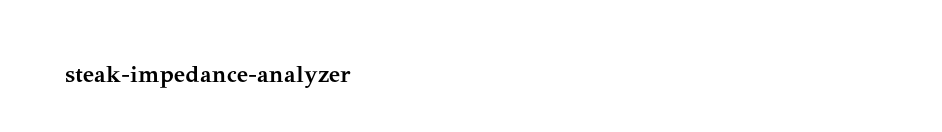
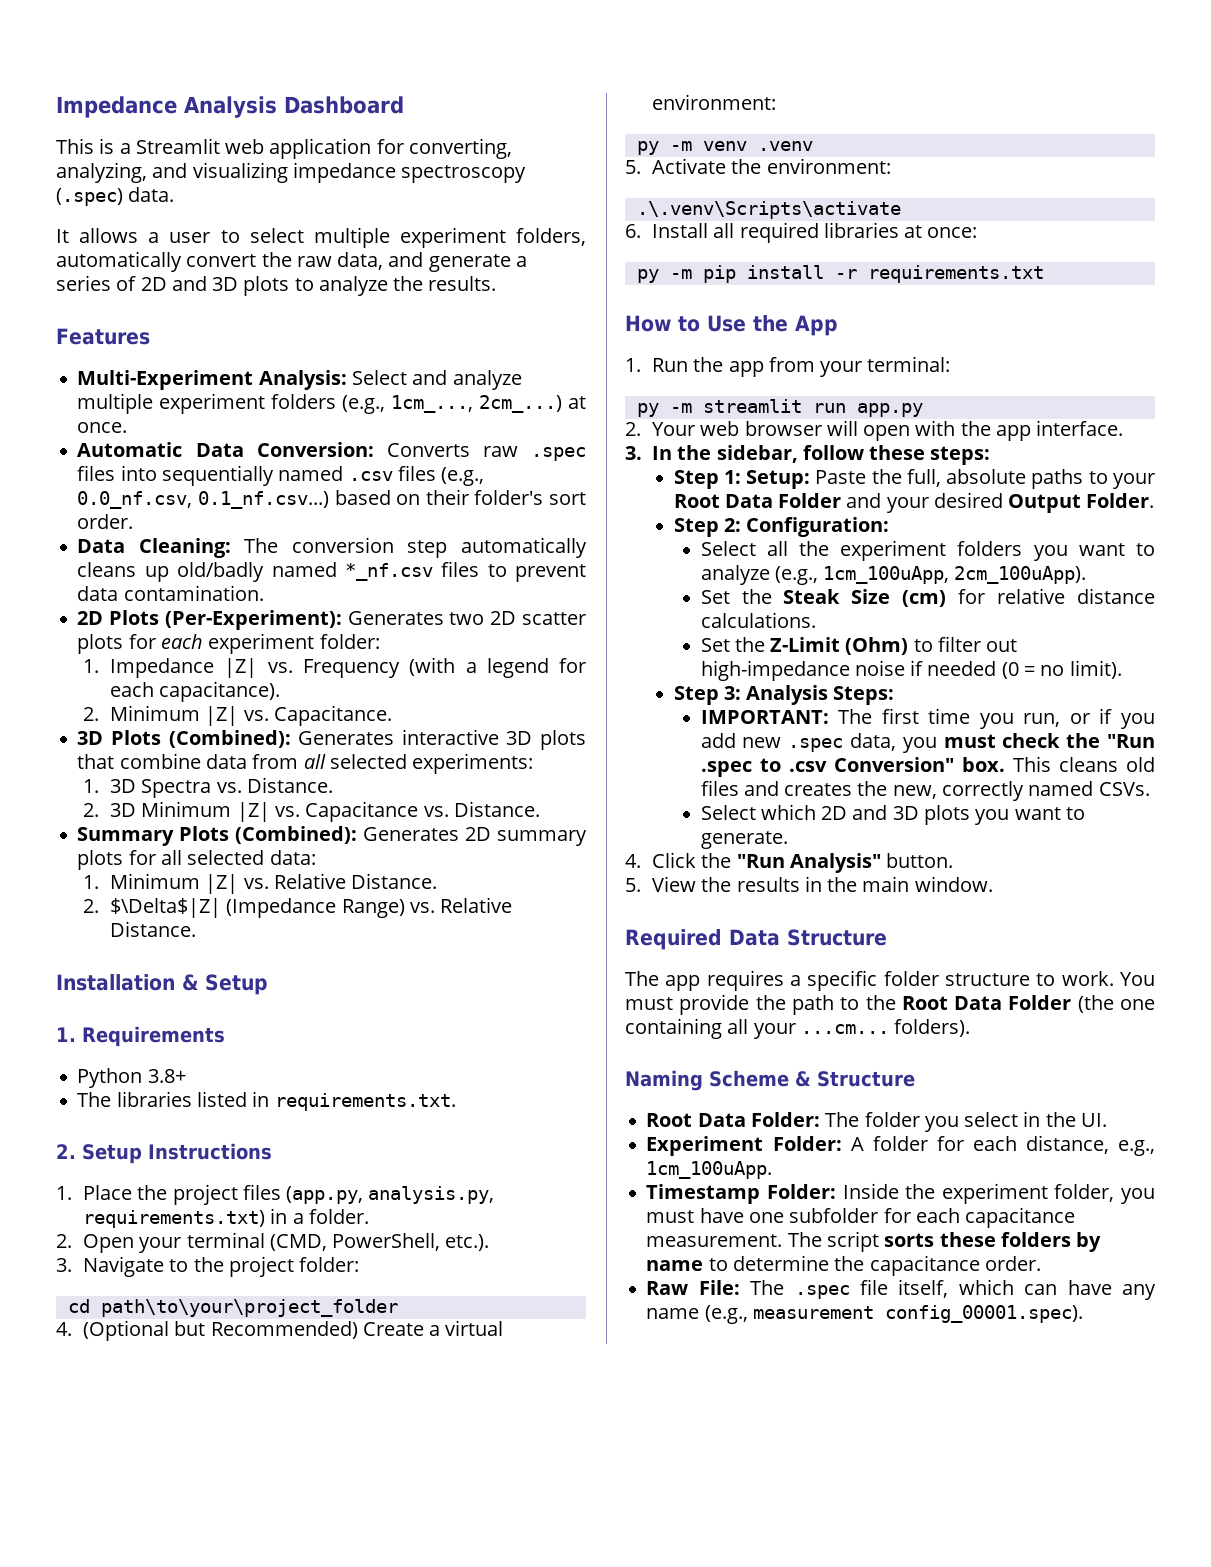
[65,66,351,88] steak-impedance-analyzer -> [56,96,404,118] [56,138,512,159] [56,162,527,183] [56,187,175,206] [56,227,586,248] [56,251,527,272] [56,275,497,296] [56,328,150,345] [77,370,522,390] [77,393,586,414] [77,422,128,433] [77,442,586,461] [77,465,485,486] [77,489,586,509] [77,514,134,529] [77,537,587,558] [77,561,586,582] [77,585,264,601] [77,610,586,630] [77,633,380,654] [83,657,586,678] [110,681,281,702] [83,705,393,726] [77,729,586,750] [77,753,534,774] [83,777,334,798] [83,801,540,822] [77,826,587,846] [77,850,316,870] [83,873,438,894] [83,897,513,918] [110,921,197,937] [56,974,268,995] [56,1026,225,1047] [77,1068,186,1088] [77,1091,456,1111] [56,1143,272,1164] [56,1184,495,1205] [83,1208,369,1228] [56,1232,490,1253] [56,1256,360,1277] [67,1299,398,1317] [56,1320,504,1341] [652,94,777,110] [636,141,813,155] [625,158,891,174] [636,201,901,219] [625,222,978,243] [636,265,1044,283] [625,315,838,336] [625,356,951,377] [636,399,923,417] [625,420,1124,441] [625,445,991,465] [673,469,1155,489] [673,492,1155,513] [673,517,890,537] [700,540,1155,561] [700,565,1087,585] [700,588,1155,607] [700,612,816,628] [700,636,1018,655] [700,660,1122,681] [673,685,895,705] [700,708,1155,729] [700,733,1155,753] [700,756,1155,777] [700,780,1150,801] [700,804,1085,825] [700,831,788,849] [625,852,954,873] [625,876,993,892] [625,929,887,950] [625,970,1156,991] [625,994,1155,1015] [625,1018,971,1039] [625,1070,915,1091] [646,1111,1107,1132] [646,1135,1155,1156] [646,1161,773,1179] [646,1183,1155,1204] [646,1207,1076,1228] [646,1231,1102,1252] [646,1255,1041,1276] [646,1279,1156,1300] [646,1305,1083,1324] Impedance Analysis Dashboard // This is a Streamlit web application for converting, analyzing, and visualizing impedance spectroscopy (.spec) data. // It allows a user to select multiple experiment folders, automatically convert the raw data, and generate a series of 2D and 3D plots to analyze the results. // Features // Multi-Experiment Analysis: Select and analyze multiple experiment folders (e.g., 1cm_..., 2cm_...) at once. // Automatic Data Conversion: Converts raw .spec files into sequentially named .csv files (e.g., 0.0_nf.csv, 0.1_nf.csv...) based on their folder's sort order. // Data Cleaning: The conversion step automatically cleans up old/badly named *_nf.csv files to prevent data contamination. // 2D Plots (Per-Experiment): Generates two 2D scatter plots for each experiment folder: // 1. Impedance |Z| vs. Frequency (with a legend for each capacitance). // 2. Minimum |Z| vs. Capacitance. // 3D Plots (Combined): Generates interactive 3D plots that combine data from all selected experiments: // 1. 3D Spectra vs. Distance. // 2. 3D Minimum |Z| vs. Capacitance vs. Distance. // Summary Plots (Combined): Generates 2D summary plots for all selected data: // 1. Minimum |Z| vs. Relative Distance. // 2. $\Delta$|Z| (Impedance Range) vs. Relative Distance. // Installation & Setup // 1. Requirements // Python 3.8+ // The libraries listed in requirements.txt. // 2. Setup Instructions // 1. Place the project files (app.py, analysis.py, requirements.txt) in a folder. // 2. Open your terminal (CMD, PowerShell, etc.). // 3. Navigate to the project folder: // cd path\to\your\project_folder // 4. (Optional but Recommended) Create a virtual environment: // py -m venv .venv // 5. Activate the environment: // .\.venv\Scripts\activate // 6. Install all required libraries at once: // py -m pip install -r requirements.txt // How to Use the App // 1. Run the app from your terminal: // py -m streamlit run app.py // 2. Your web browser will open with the app interface. // 3. In the sidebar, follow these steps: // Step 1: Setup: Paste the full, absolute paths to your Root Data Folder and your desired Output Folder. // Step 2: Configuration: // Select all the experiment folders you want to analyze (e.g., 1cm_100uApp, 2cm_100uApp). // Set the Steak Size (cm) for relative distance calculations. // Set the Z-Limit (Ohm) to filter out high-impedance noise if needed (0 = no limit). // Step 3: Analysis Steps: // IMPORTANT: The first time you run, or if you add new .spec data, you must check the "Run .spec to .csv Conversion" box. This cleans old files and creates the new, correctly named CSVs. // Select which 2D and 3D plots you want to generate. // 4. Click the "Run Analysis" button. // 5. View the results in the main window. // Required Data Structure // The app requires a specific folder structure to work. You must provide the path to the Root Data Folder (the one containing all your ...cm... folders). // Naming Scheme & Structure // Root Data Folder: The folder you select in the UI. // Experiment Folder: A folder for each distance, e.g., 1cm_100uApp. // Timestamp Folder: Inside the experiment folder, you must have one subfolder for each capacitance measurement. The script sorts these folders by name to determine the capacitance order. // Raw File: The .spec file itself, which can have any name (e.g., measurement config_00001.spec).

